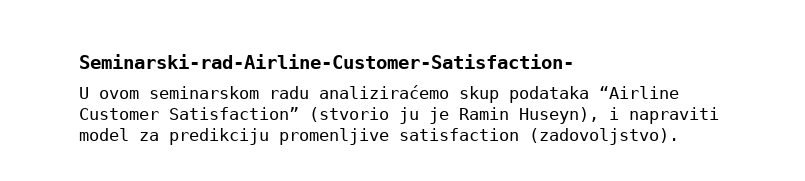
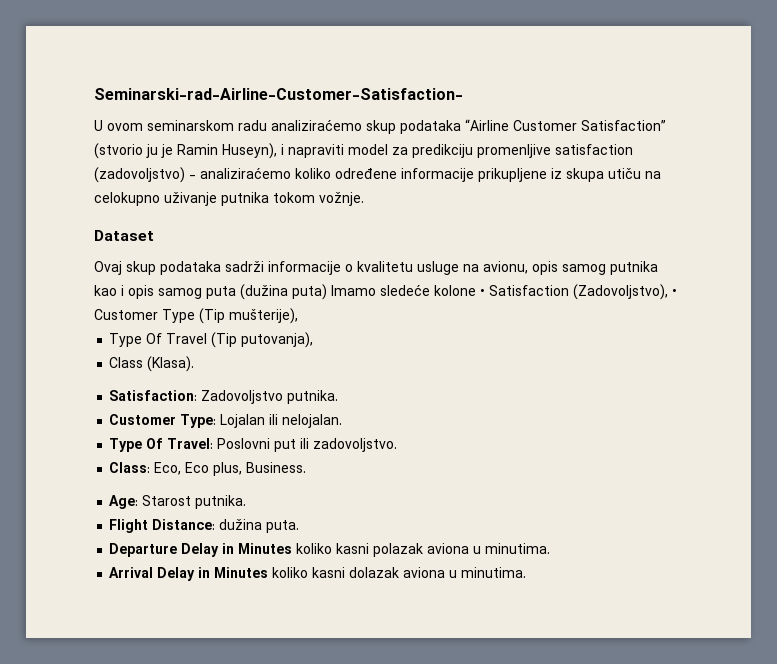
[529,128,679,145] (zadovoljstvo). -> [94,167,661,183] [94,192,364,206] [94,230,154,241] [94,261,658,275] [94,284,677,300] [94,308,298,324] [109,332,314,348] [109,356,195,372] [109,390,339,404] [109,414,343,428] [109,438,398,452] [109,462,307,476] [109,495,247,509] [109,519,300,533] [109,543,551,557] [109,567,527,581] (zadovoljstvo) - analiziraćemo koliko određene informacije prikupljene iz skupa utiču na celokupno uživanje putnika tokom vožnje. // Dataset // Ovaj skup podataka sadrži informacije o kvalitetu usluge na avionu, opis samog putnika kao i opis samog puta (dužina puta) Imamo sledeće kolone • Satisfaction (Zadovoljstvo), • Customer Type (Tip mušterije), // Type Of Travel (Tip putovanja), // Class (Klasa). // Satisfaction: Zadovoljstvo putnika. // Customer Type: Lojalan ili nelojalan. // Type Of Travel: Poslovni put ili zadovoljstvo. // Class: Eco, Eco plus, Business. // Age: Starost putnika. // Flight Distance: dužina puta. // Departure Delay in Minutes koliko kasni polazak aviona u minutima. // Arrival Delay in Minutes koliko kasni dolazak aviona u minutima.

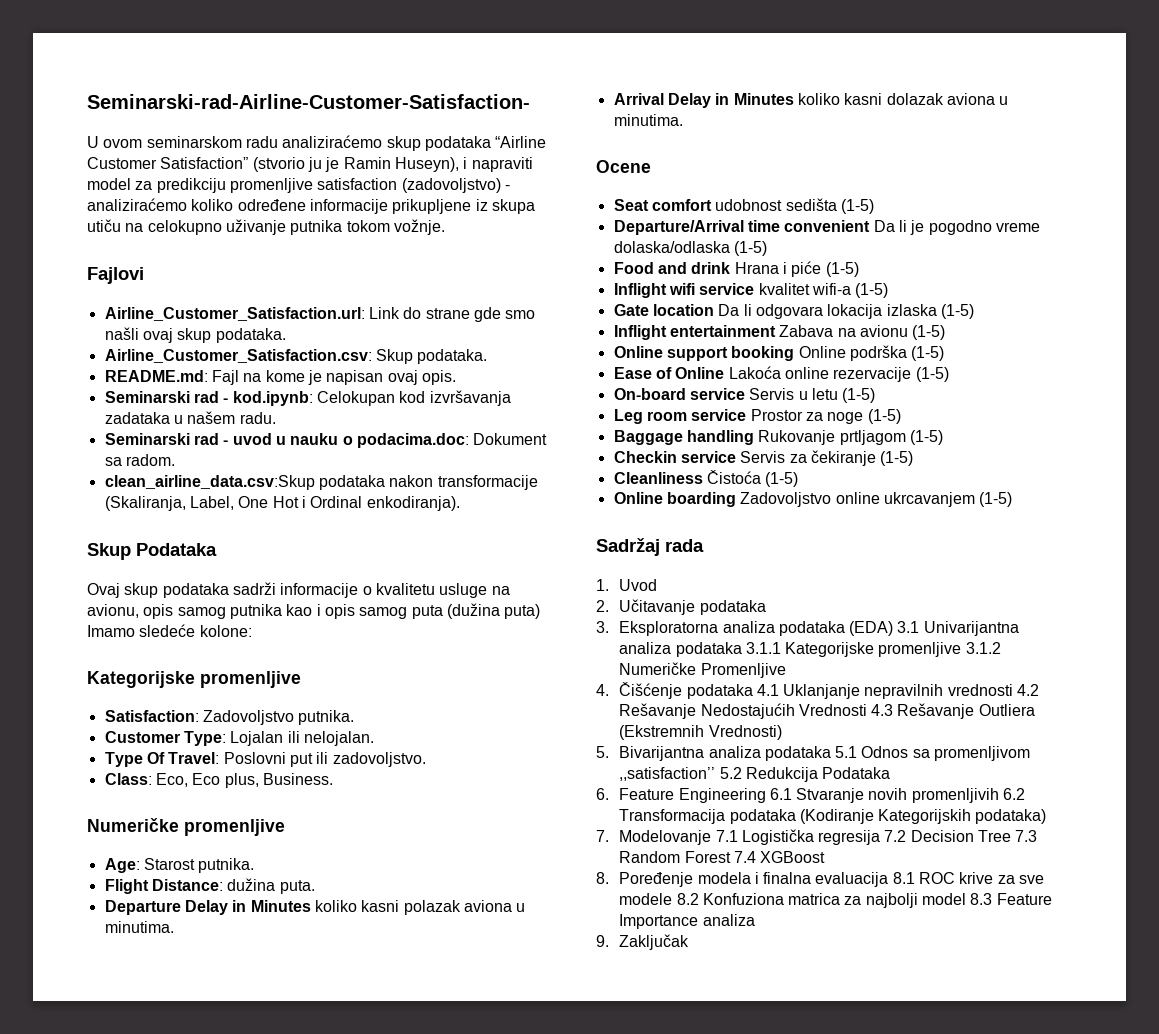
[94,230,154,241] Dataset -> [87,267,144,284] [104,307,536,322] [104,327,286,343] [104,349,488,364] [104,370,456,385] [104,390,511,406] [104,411,276,424] [104,433,548,448] [104,454,175,466] [104,475,538,490] [104,496,460,511] [87,543,217,560] Fajlovi // Airline_Customer_Satisfaction.url: Link do strane gde smo našli ovaj skup podataka. // Airline_Customer_Satisfaction.csv: Skup podataka. // README.md: Fajl na kome je napisan ovaj opis. // Seminarski rad - kod.ipynb: Celokupan kod izvršavanja zadataka u našem radu. // Seminarski rad - uvod u nauku o podacima.doc: Dokument sa radom. // clean_airline_data.csv:Skup podataka nakon transformacije (Skaliranja, Label, One Hot i Ordinal enkodiranja). // Skup Podataka
[434,284,677,300] [94,308,298,324] [109,332,314,348] [109,356,195,372] kolone • Satisfaction (Zadovoljstvo), • Customer Type (Tip mušterije), // Type Of Travel (Tip putovanja), // Class (Klasa). -> [199,625,252,637] [87,671,301,688] kolone: // Kategorijske promenljive
(307, 467) none -> [87,818,285,836] // Numeričke promenljive
(527, 572) none -> [596,160,651,173] [613,198,874,214] [613,220,1040,235] [613,241,767,256] [613,261,859,277] [613,283,889,298] [613,304,974,319] [613,325,946,340] [613,345,945,361] [613,366,949,382] [613,388,876,403] [613,409,901,424] [613,430,943,445] [613,450,914,466] [613,470,799,487] [613,492,1013,507] [596,538,704,556] [596,579,658,591] [596,599,766,615] [596,621,1019,636] [619,642,1001,657] [619,662,786,678] [596,682,1040,699] [619,703,1035,719] [619,725,782,740] [596,746,1031,761] [619,767,891,782] [596,788,1026,803] [619,809,1047,824] [596,829,1038,845] [619,851,826,863] [596,872,1045,887] [619,893,1052,908] [619,914,755,929] [596,934,690,950] // Ocene // Seat comfort udobnost sedišta (1-5) // Departure/Arrival time convenient Da li je pogodno vreme dolaska/odlaska (1-5) // Food and drink Hrana i piće (1-5) // Inflight wifi service kvalitet wifi-a (1-5) // Gate location Da li odgovara lokacija izlaska (1-5) // Inflight entertainment Zabava na avionu (1-5) // Online support booking Online podrška (1-5) // Ease of Online Lakoća online rezervacije (1-5) // On-board service Servis u letu (1-5) // Leg room service Prostor za noge (1-5) // Baggage handling Rukovanje prtljagom (1-5) // Checkin service Servis za čekiranje (1-5) // Cleanliness Čistoća (1-5) // Online boarding Zadovoljstvo online ukrcavanjem (1-5) // Sadržaj rada // 1. Uvod // 2. Učitavanje podataka // 3. Eksploratorna analiza podataka (EDA) 3.1 Univarijantna analiza podataka 3.1.1 Kategorijske promenljive 3.1.2 Numeričke Promenljive // 4. Čišćenje podataka 4.1 Uklanjanje nepravilnih vrednosti 4.2 Rešavanje Nedostajućih Vrednosti 4.3 Rešavanje Outliera (Ekstremnih Vrednosti) // 5. Bivarijantna analiza podataka 5.1 Odnos sa promenljivom ,,satisfaction’’ 5.2 Redukcija Podataka // 6. Feature Engineering 6.1 Stvaranje novih promenljivih 6.2 Transformacija podataka (Kodiranje Kategorijskih podataka) // 7. Modelovanje 7.1 Logistička regresija 7.2 Decision Tree 7.3 Random Forest 7.4 XGBoost // 8. Poređenje modela i finalna evaluacija 8.1 ROC krive za sve modele 8.2 Konfuziona matrica za najbolji model 8.3 Feature Importance analiza // 9. Zaključak

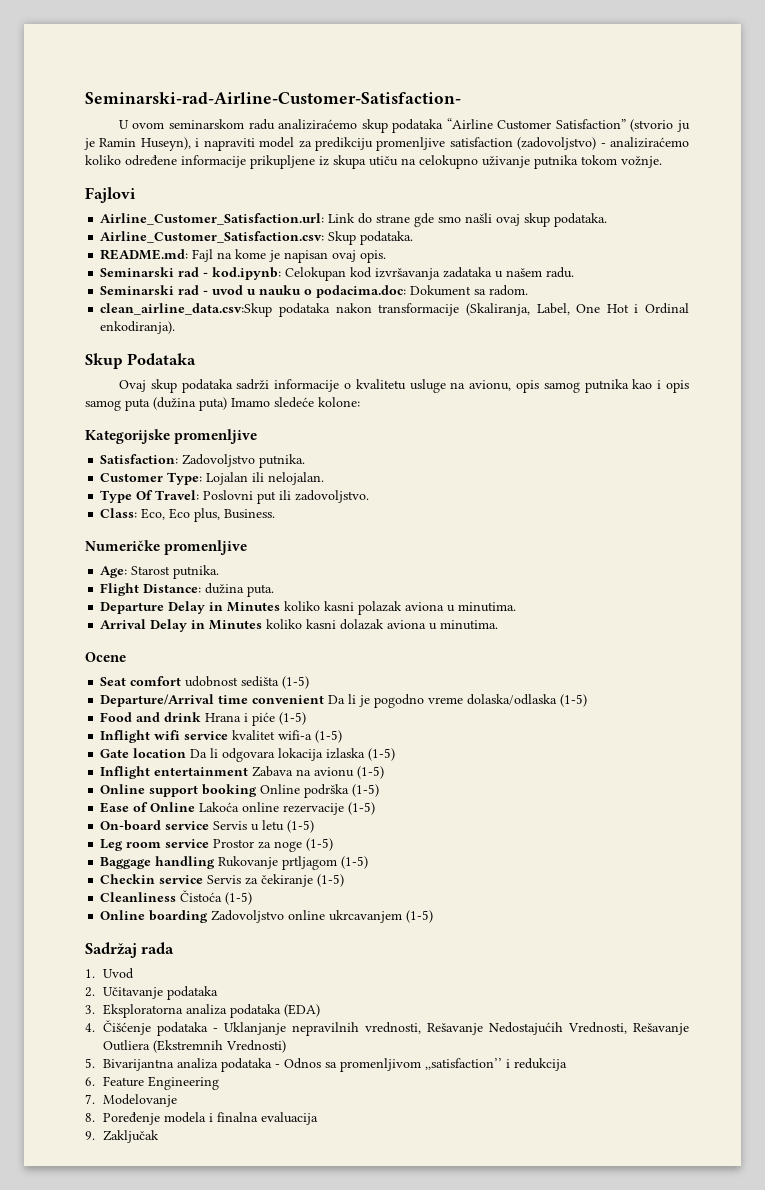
[897,621,1019,636] [619,642,1001,657] [619,662,786,678] 3.1 Univarijantna analiza podataka 3.1.1 Kategorijske promenljive 3.1.2 Numeričke Promenljive -> (321, 1010) none
[756,684,779,696] 4.1 -> [213,1028,219,1032] -
[947,684,1040,696] [619,703,894,719] vrednosti 4.2 Rešavanje Nedostajućih Vrednosti 4.3 -> [365,1022,628,1035] vrednosti, Rešavanje Nedostajućih Vrednosti,
[835,746,858,758] 5.1 -> [275,1064,281,1068] -
[719,767,891,782] 5.2 Redukcija Podataka -> [506,1058,568,1071] i redukcija
[769,788,1026,803] [619,809,1047,824] [596,829,1038,845] [619,851,826,863] 6.1 Stvaranje novih promenljivih 6.2 Transformacija podataka (Kodiranje Kategorijskih podataka) // 7. Modelovanje 7.1 Logistička regresija 7.2 Decision Tree 7.3 Random Forest 7.4 XGBoost -> [85,1094,178,1107] // 7. Modelovanje
[892,872,1045,884] [619,893,1052,908] [619,914,755,929] 8.1 ROC krive za sve modele 8.2 Konfuziona matrica za najbolji model 8.3 Feature Importance analiza -> (319, 1118) none

